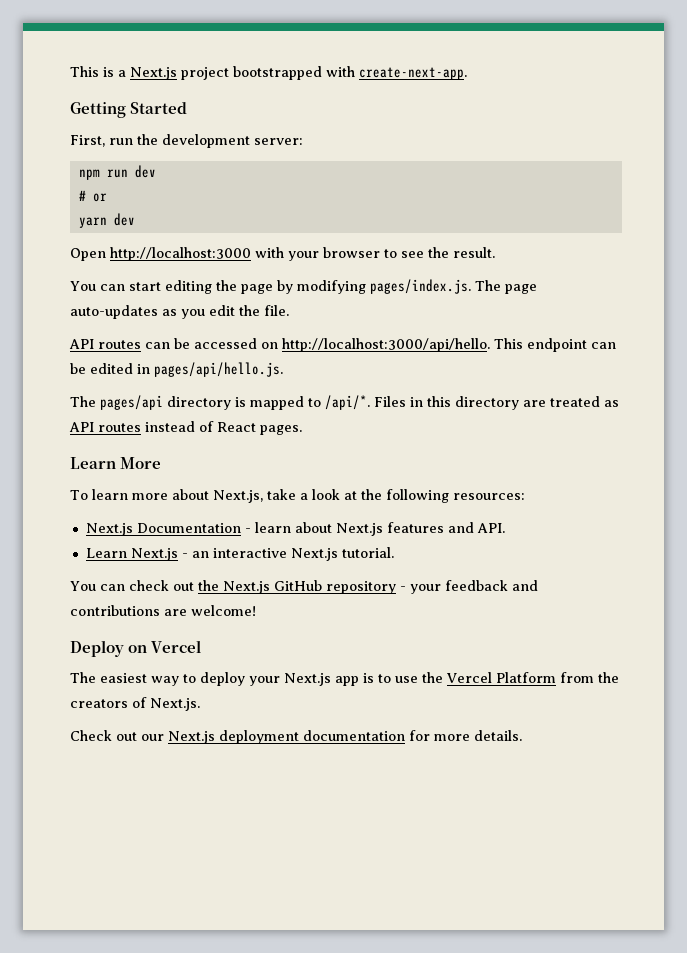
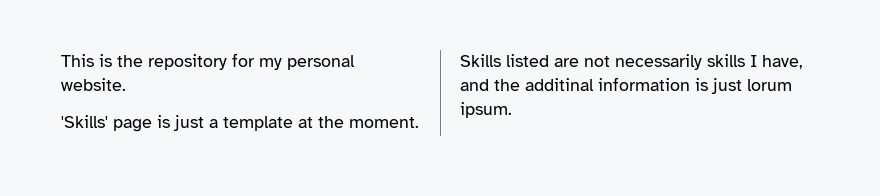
[118,66,467,80] [70,102,188,118] [70,134,303,148] [78,165,156,180] [78,190,107,202] [78,213,135,228] [70,247,495,261] [70,279,537,294] [70,305,289,319] [69,338,616,352] [70,362,283,377] [70,395,619,410] [69,421,302,435] [70,457,162,469] [70,489,525,503] [85,522,505,536] [85,547,394,561] [70,580,538,594] [70,605,256,616] [70,640,202,657] [70,672,619,686] [70,697,200,711] [70,730,522,744] a Next.js project bootstrapped with create-next-app. // Getting Started // First, run the development server: // npm run dev // # or // yarn dev // Open http://localhost:3000 with your browser to see the result. // You can start editing the page by modifying pages/index.js. The page auto-updates as you edit the file. // API routes can be accessed on http://localhost:3000/api/hello. This endpoint can be edited in pages/api/hello.js. // The pages/api directory is mapped to /api/*. Files in this directory are treated as API routes instead of React pages. // Learn More // To learn more about Next.js, take a look at the following resources: // Next.js Documentation - learn about Next.js features and API. // Learn Next.js - an interactive Next.js tutorial. // You can check out the Next.js GitHub repository - your feedback and contributions are welcome! // Deploy on Vercel // The easiest way to deploy your Next.js app is to use the Vercel Platform from the creators of Next.js. // Check out our Next.js deployment documentation for more details. -> [117,53,355,70] [61,78,126,91] [61,115,419,132] [460,54,803,70] [460,77,792,94] [460,102,512,118] the repository for my personal website. // 'Skills' page is just a template at the moment. Skills listed are not necessarily skills I have, and the additinal information is just lorum ipsum.

